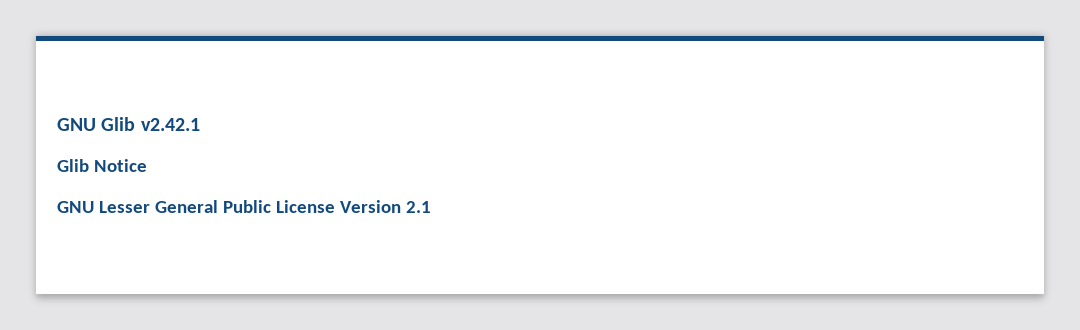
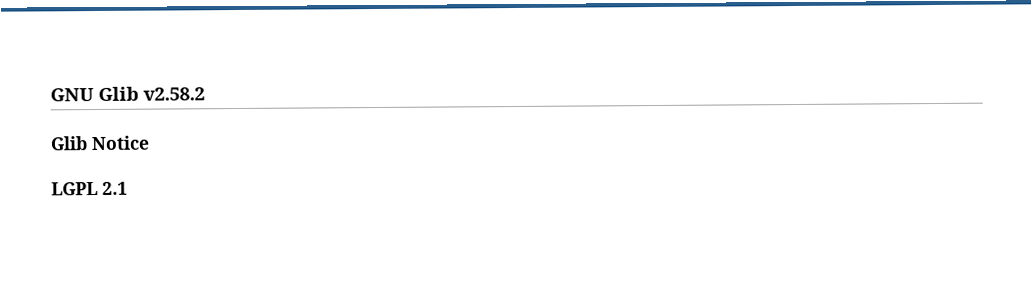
[140,118,200,131] v2.42.1 -> [143,87,205,101] v2.58.2
[57,200,401,213] GNU Lesser General Public License Version -> [51,182,98,196] LGPL

